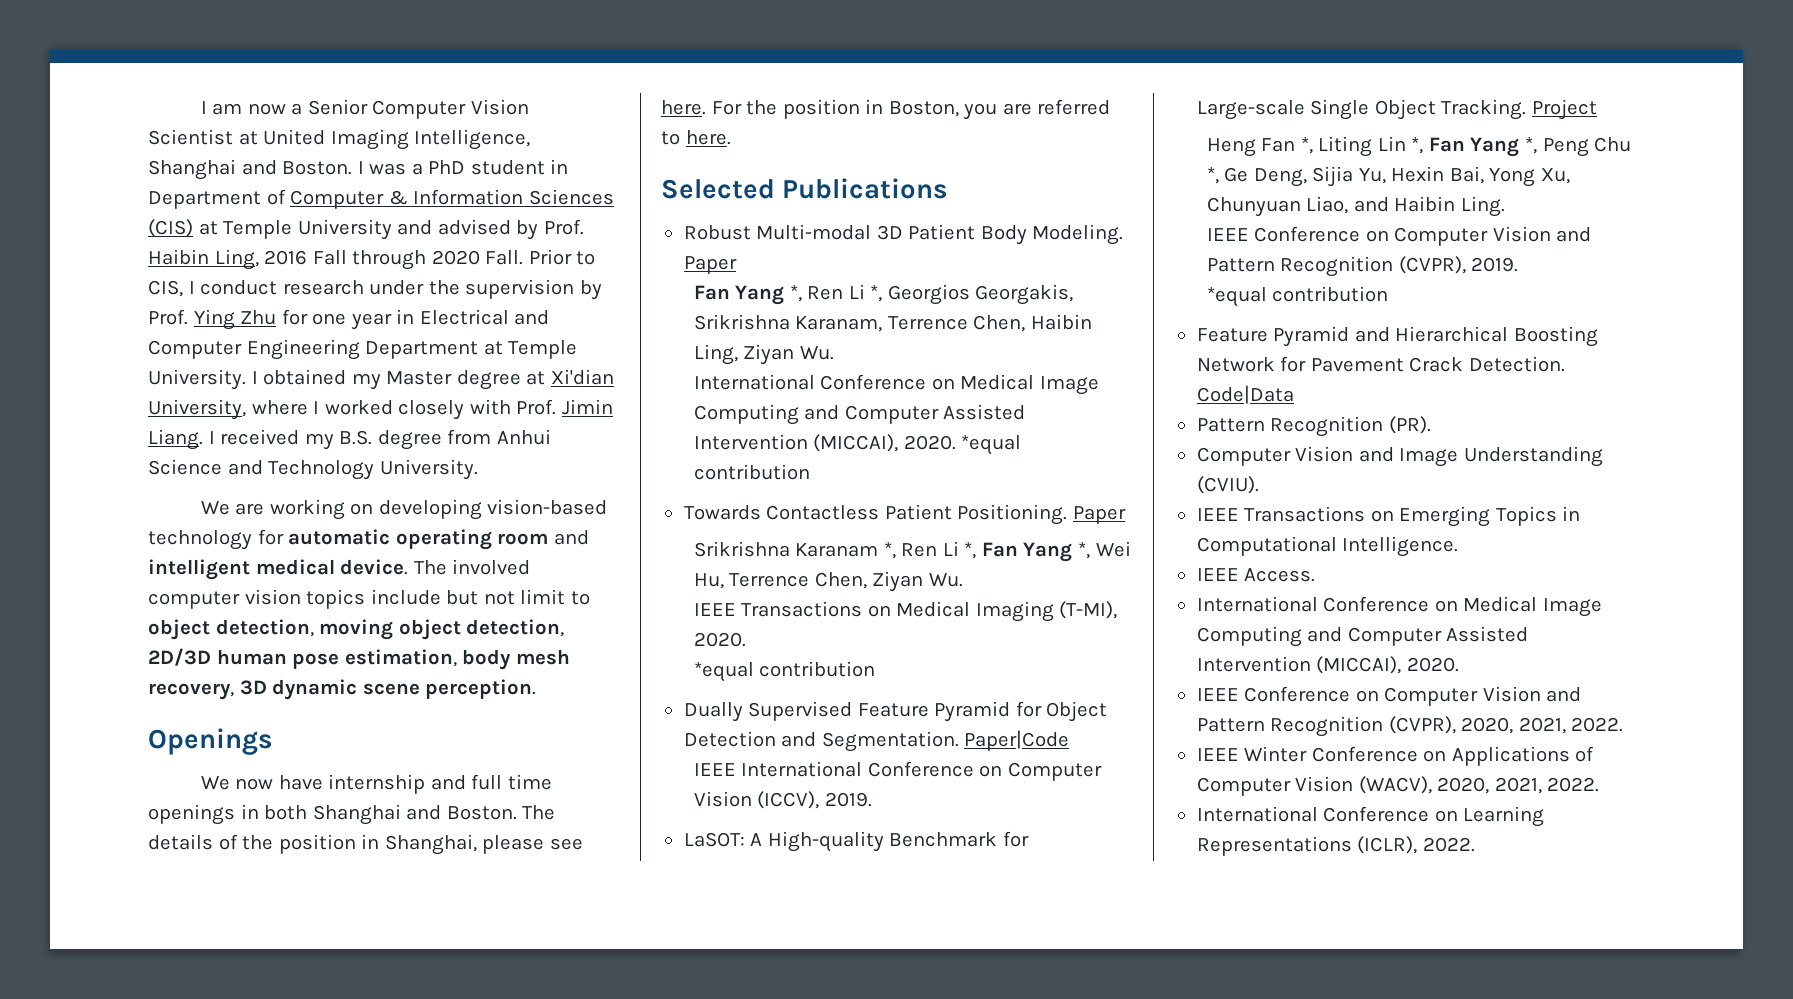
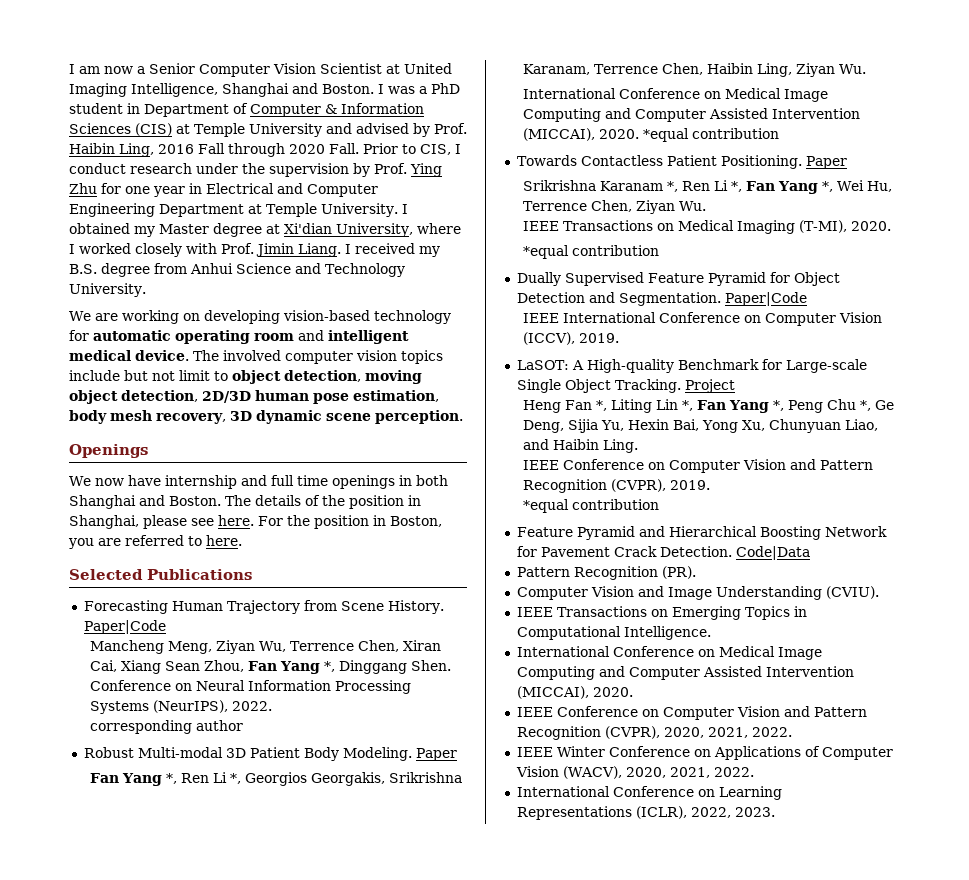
(949, 188) none -> [83,600,444,614] [83,620,166,634] [90,640,442,654] [90,660,452,674] [90,680,412,694] [90,700,273,714] [90,720,244,734] // Forecasting Human Trajectory from Scene History. Paper|Code // Mancheng Meng, Ziyan Wu, Terrence Chen, Xiran Cai, Xiang Sean Zhou, Fan Yang *, Dinggang Shen. Conference on Neural Information Processing Systems (NeurIPS), 2022. // corresponding author
[1196,568,1316,582] // IEEE Access. -> (711, 633) none
[1422,837,1475,852] 2022. -> [690,807,775,818] 2022, 2023.

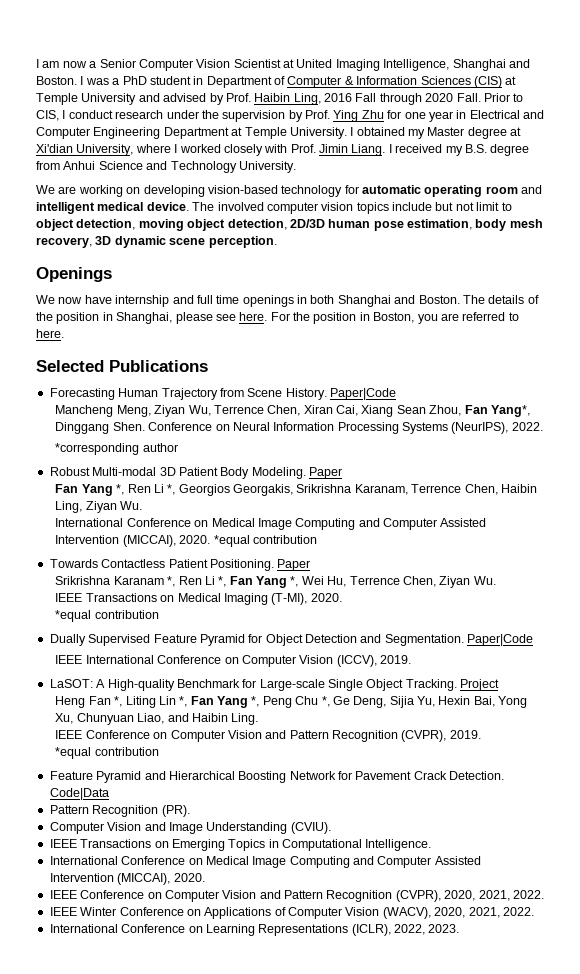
[280,661,336,674] Yang *, -> [490,405,530,417] Yang*,
[90,720,193,734] corresponding -> [55,443,140,455] *corresponding

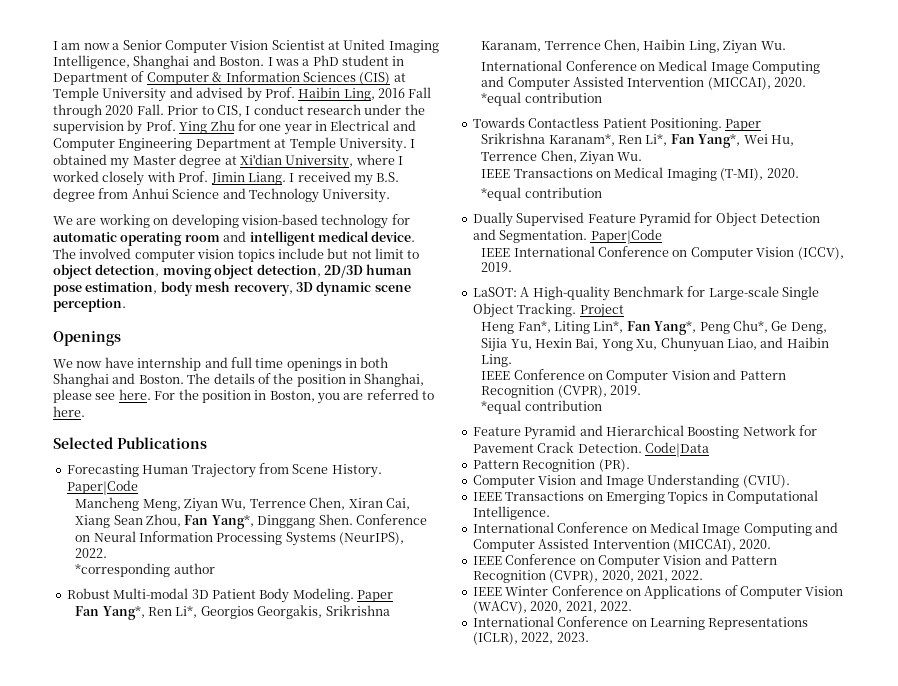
[81,484,176,496] Yang *, Ren Li *, -> [102,605,198,620] Yang*, Ren Li*,
[113,576,299,588] Karanam *, Ren Li *, Fan Yang *, -> [548,133,741,148] Karanam*, Ren Li*, Fan Yang*,
[88,696,330,708] Fan *, Liting Lin *, Fan Yang *, Peng Chu *, -> [517,320,768,335] Fan*, Liting Lin*, Fan Yang*, Peng Chu*,

